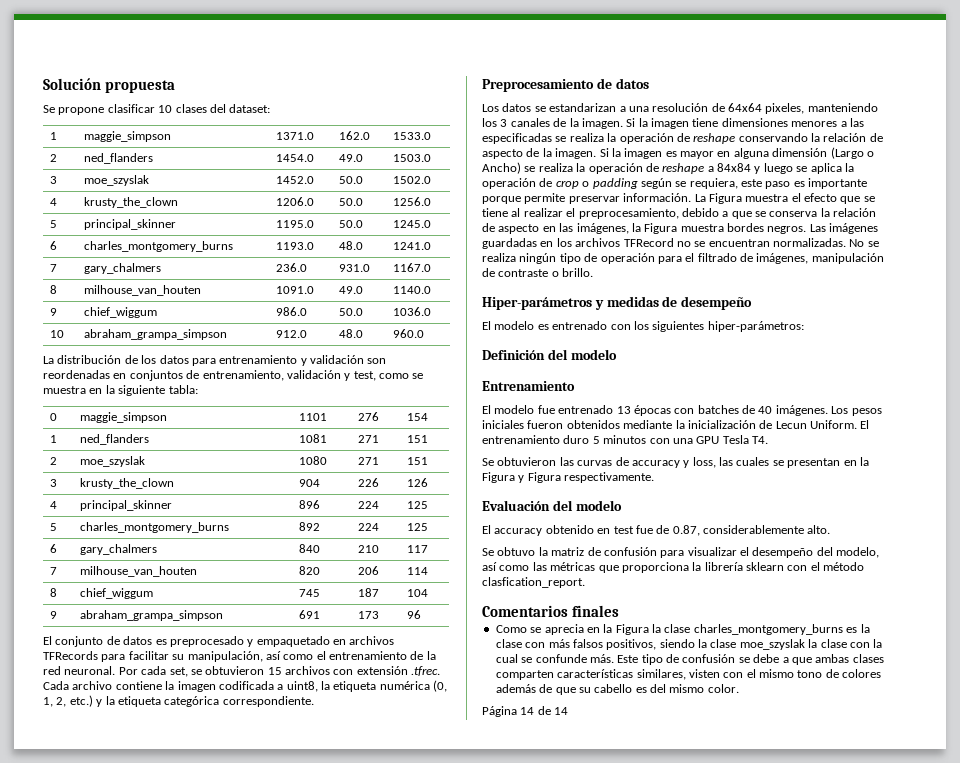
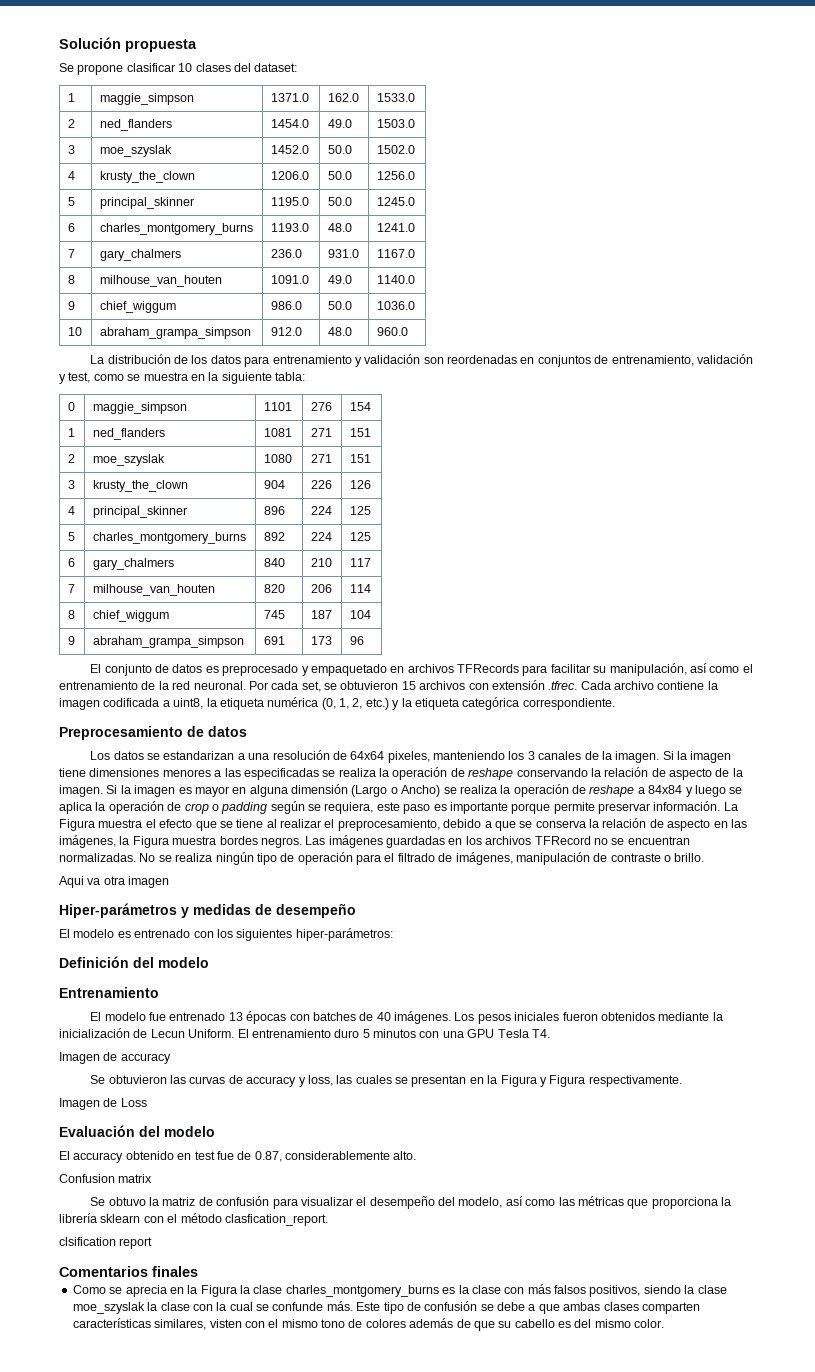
(594, 272) none -> [59,876,170,888] // Aqui va otra imagen
(768, 440) none -> [59,1052,171,1064] // Imagen de accuracy
(655, 477) none -> [59,1098,147,1110] // Imagen de Loss
(831, 529) none -> [59,1174,153,1183] // Confusion matrix
(585, 582) none -> [59,1237,153,1249] // clsification report
[482,706,569,717] // Página 14 de 14 -> (665, 1323) none

